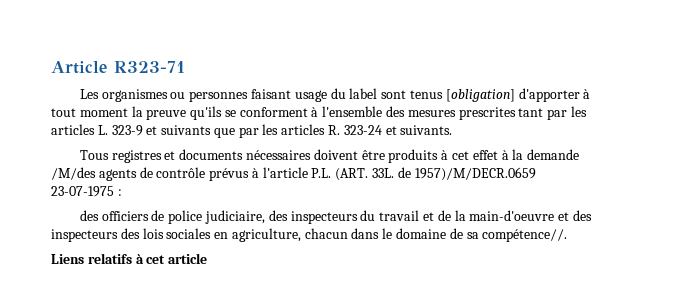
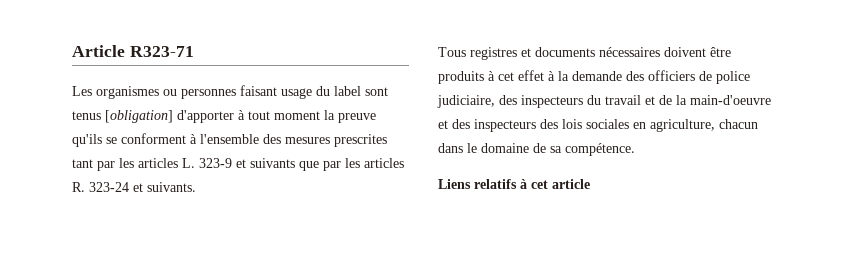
[51,167,536,181] [51,186,122,197] /M/des agents de contrôle prévus à l'article P.L. (ART. 33L. de 1957)/M/DECR.0659 23-07-1975 : // -> (622, 76) none
[482,229,568,242] compétence//. -> [565,143,635,156] compétence.

